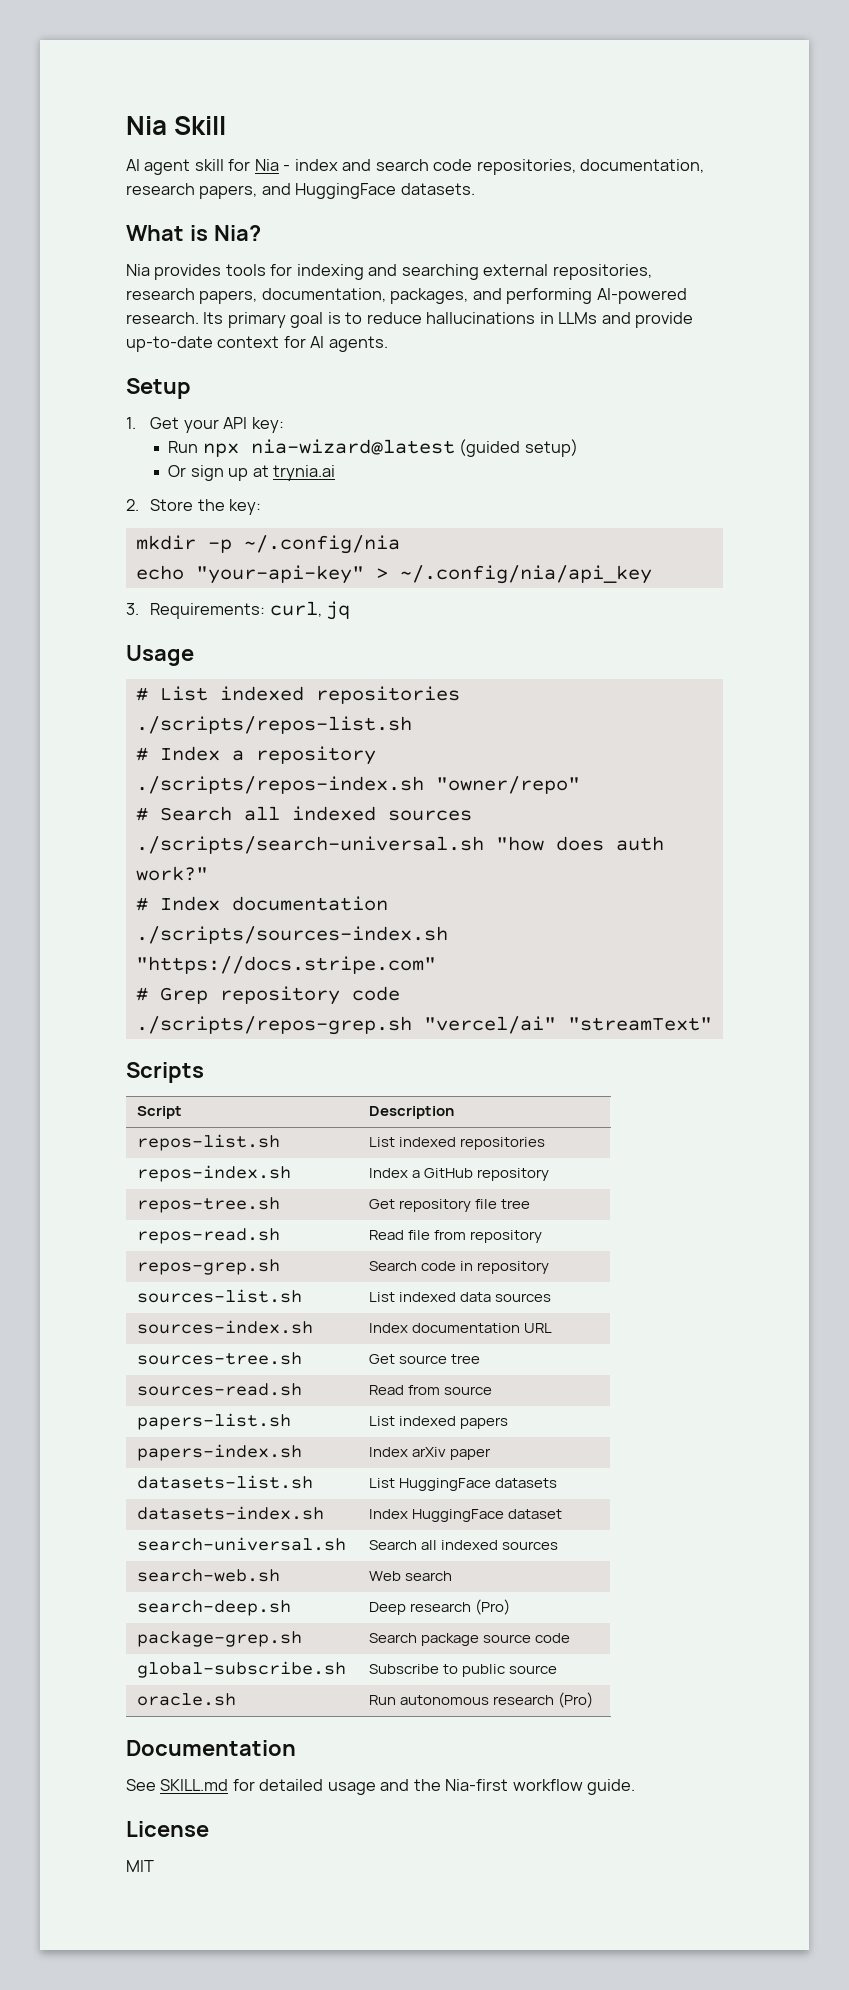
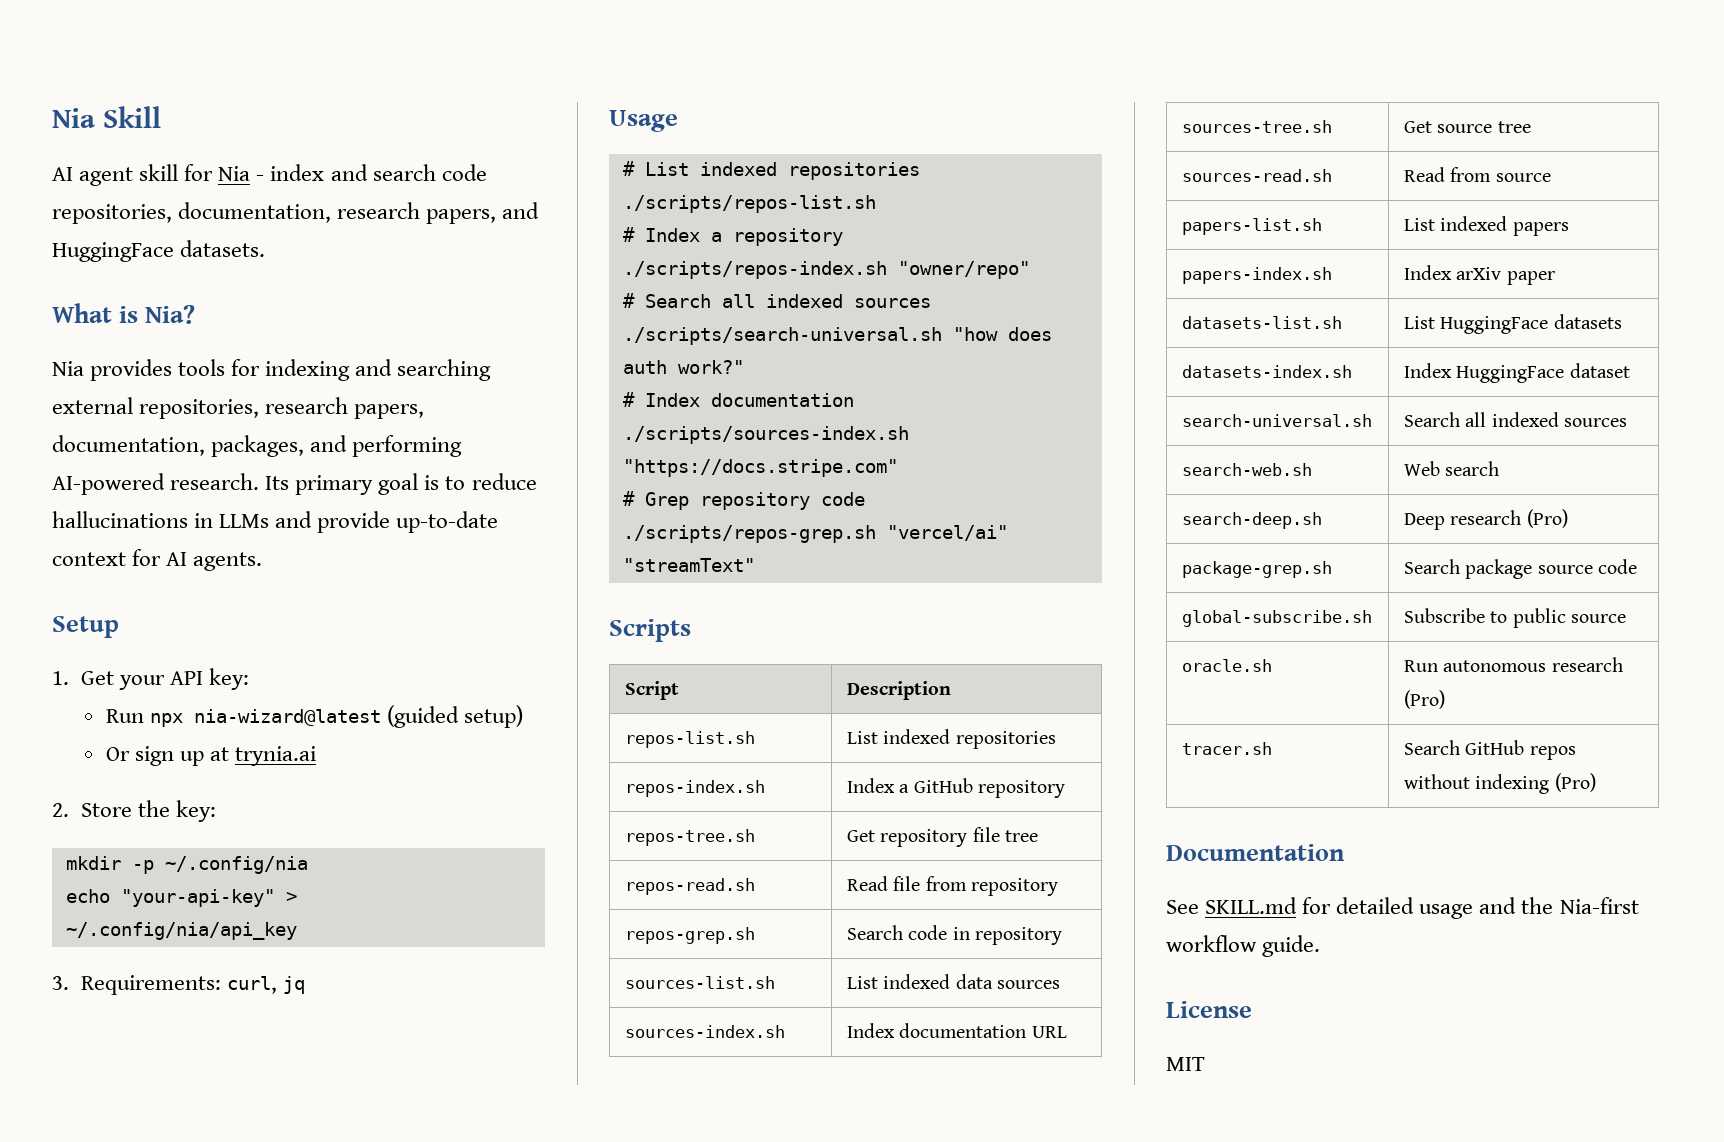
(594, 1700) none -> [1181,742,1272,755] [1403,740,1576,760] [1403,773,1596,794] // tracer.sh | Search GitHub repos without indexing (Pro)

